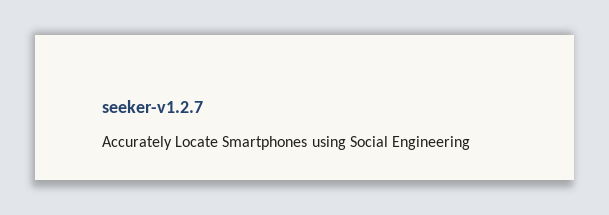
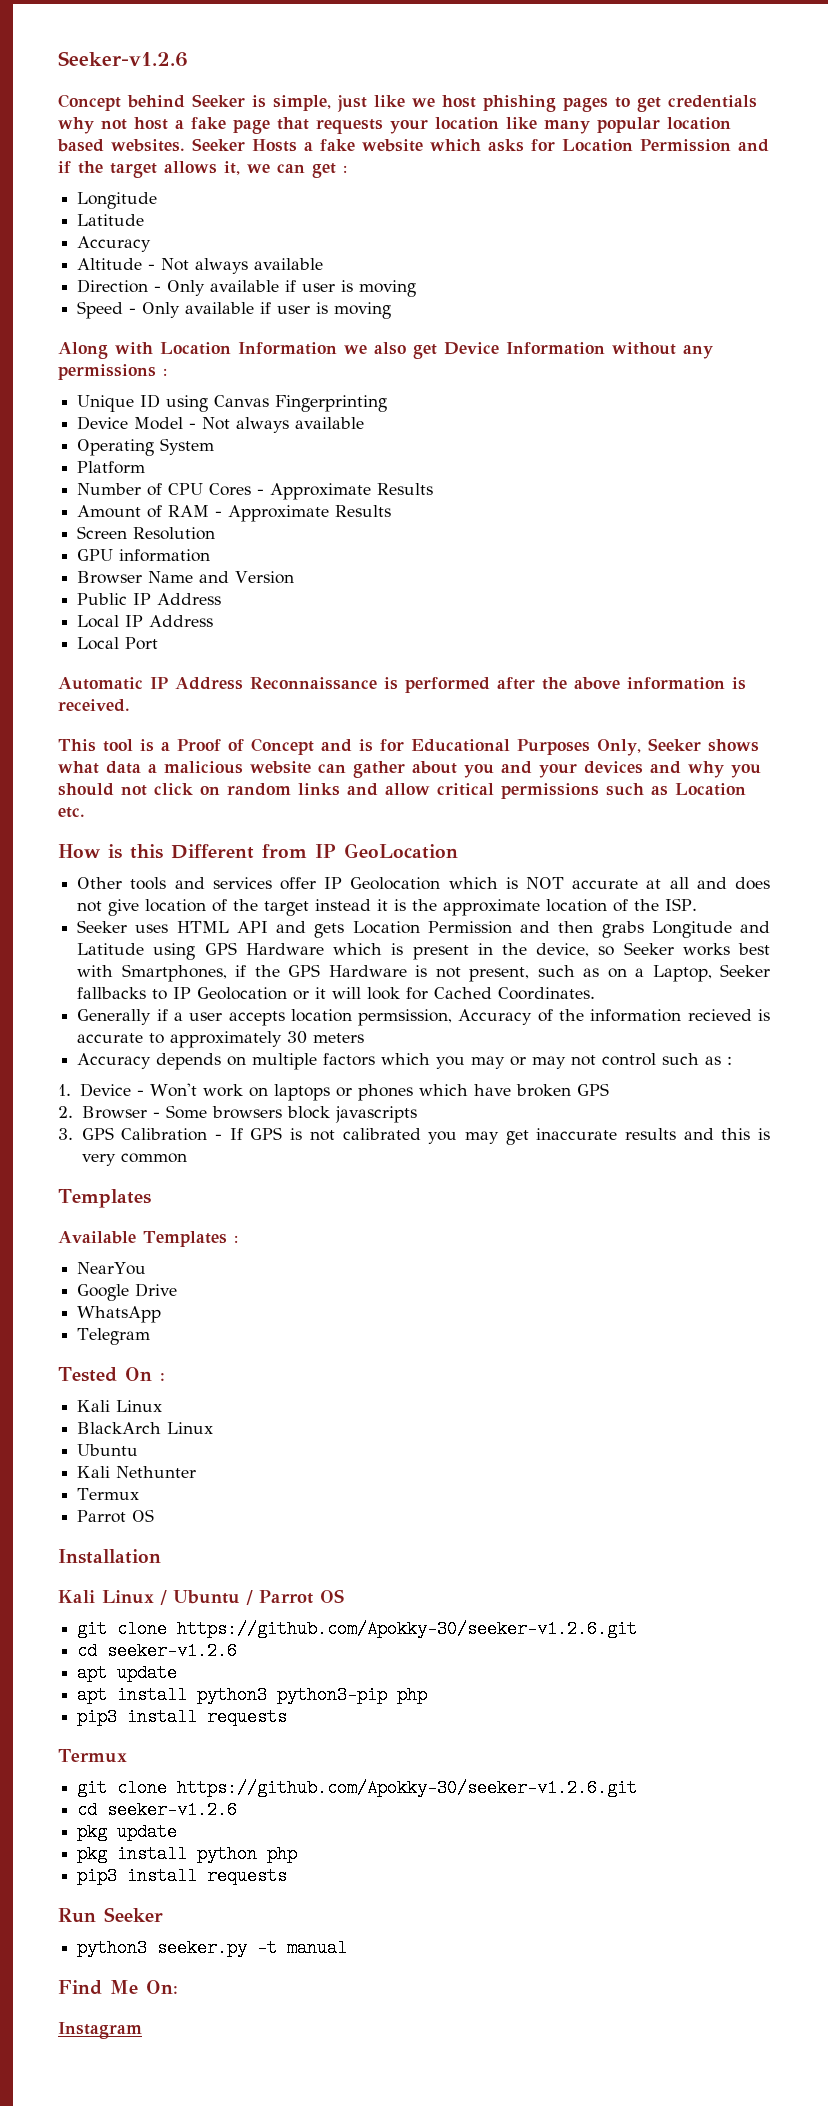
[102,100,203,113] [102,136,470,150] seeker-v1.2.7 // Accurately Locate Smartphones using Social Engineering -> [58,51,188,67] [58,94,757,112] [58,117,731,134] [57,138,769,152] [58,161,347,178] [77,192,158,209] [77,214,145,226] [77,236,152,252] [77,258,324,274] [77,279,417,297] [77,301,392,319] [58,342,713,359] [58,364,167,380] [77,394,388,412] [77,416,365,433] [77,438,215,456] [77,461,146,474] [77,483,434,500] [77,505,392,522] [77,526,216,540] [77,549,211,562] [77,571,295,584] [77,593,222,605] [77,615,214,628] [77,637,159,650] [58,677,746,693] [58,699,130,712] [58,738,759,756] [58,761,761,778] [58,783,746,799] [58,807,85,818] [58,843,458,859] [77,877,770,890] [77,898,698,916] [77,920,770,938] [77,942,770,960] [77,964,770,982] [77,987,596,1000] [77,1009,770,1026] [77,1031,365,1048] [77,1053,733,1070] [58,1083,609,1101] [58,1105,417,1123] [58,1127,770,1145] [81,1153,187,1166] [58,1189,151,1208] [58,1231,238,1247] [77,1262,147,1275] [77,1283,178,1301] [77,1306,162,1323] [77,1328,151,1345] [58,1367,165,1382] [77,1400,163,1412] [77,1422,214,1434] [77,1444,139,1456] [77,1466,197,1478] [77,1488,140,1500] [77,1509,155,1523] [58,1549,161,1564] [58,1589,344,1605] [77,1620,638,1638] [77,1642,238,1660] [77,1664,178,1682] [77,1686,428,1704] [77,1708,288,1726] [58,1749,127,1763] [77,1779,638,1797] [77,1801,238,1819] [77,1823,178,1841] [77,1845,298,1863] [77,1867,288,1885] [58,1907,163,1923] [77,1939,348,1957] [58,1980,178,1995] [58,2022,142,2039] Seeker-v1.2.6 // Concept behind Seeker is simple, just like we host phishing pages to get credentials why not host a fake page that requests your location like many popular location based websites. Seeker Hosts a fake website which asks for Location Permission and if the target allows it, we can get : // Longitude // Latitude // Accuracy // Altitude - Not always available // Direction - Only available if user is moving // Speed - Only available if user is moving // Along with Location Information we also get Device Information without any permissions : // Unique ID using Canvas Fingerprinting // Device Model - Not always available // Operating System // Platform // Number of CPU Cores - Approximate Results // Amount of RAM - Approximate Results // Screen Resolution // GPU information // Browser Name and Version // Public IP Address // Local IP Address // Local Port // Automatic IP Address Reconnaissance is performed after the above information is received. // This tool is a Proof of Concept and is for Educational Purposes Only, Seeker shows what data a malicious website can gather about you and your devices and why you should not click on random links and allow critical permissions such as Location etc. // How is this Different from IP GeoLocation // Other tools and services offer IP Geolocation which is NOT accurate at all and does not give location of the target instead it is the approximate location of the ISP. // Seeker uses HTML API and gets Location Permission and then grabs Longitude and Latitude using GPS Hardware which is present in the device, so Seeker works best with Smartphones, if the GPS Hardware is not present, such as on a Laptop, Seeker fallbacks to IP Geolocation or it will look for Cached Coordinates. // Generally if a user accepts location permsission, Accuracy of the information recieved is accurate to approximately 30 meters // Accuracy depends on multiple factors which you may or may not control such as : // 1. Device - Won't work on laptops or phones which have broken GPS // 2. Browser - Some browsers block javascripts // 3. GPS Calibration - If GPS is not calibrated you may get inaccurate results and this is very common // Templates // Available Templates : // NearYou // Google Drive // WhatsApp // Telegram // Tested On : // Kali Linux // BlackArch Linux // Ubuntu // Kali Nethunter // Termux // Parrot OS // Installation // Kali Linux / Ubuntu / Parrot OS // git clone https://github.com/Apokky-30/seeker-v1.2.6.git // cd seeker-v1.2.6 // apt update // apt install python3 python3-pip php // pip3 install requests // Termux // git clone https://github.com/Apokky-30/seeker-v1.2.6.git // cd seeker-v1.2.6 // pkg update // pkg install python php // pip3 install requests // Run Seeker // python3 seeker.py -t manual // Find Me On: // Instagram

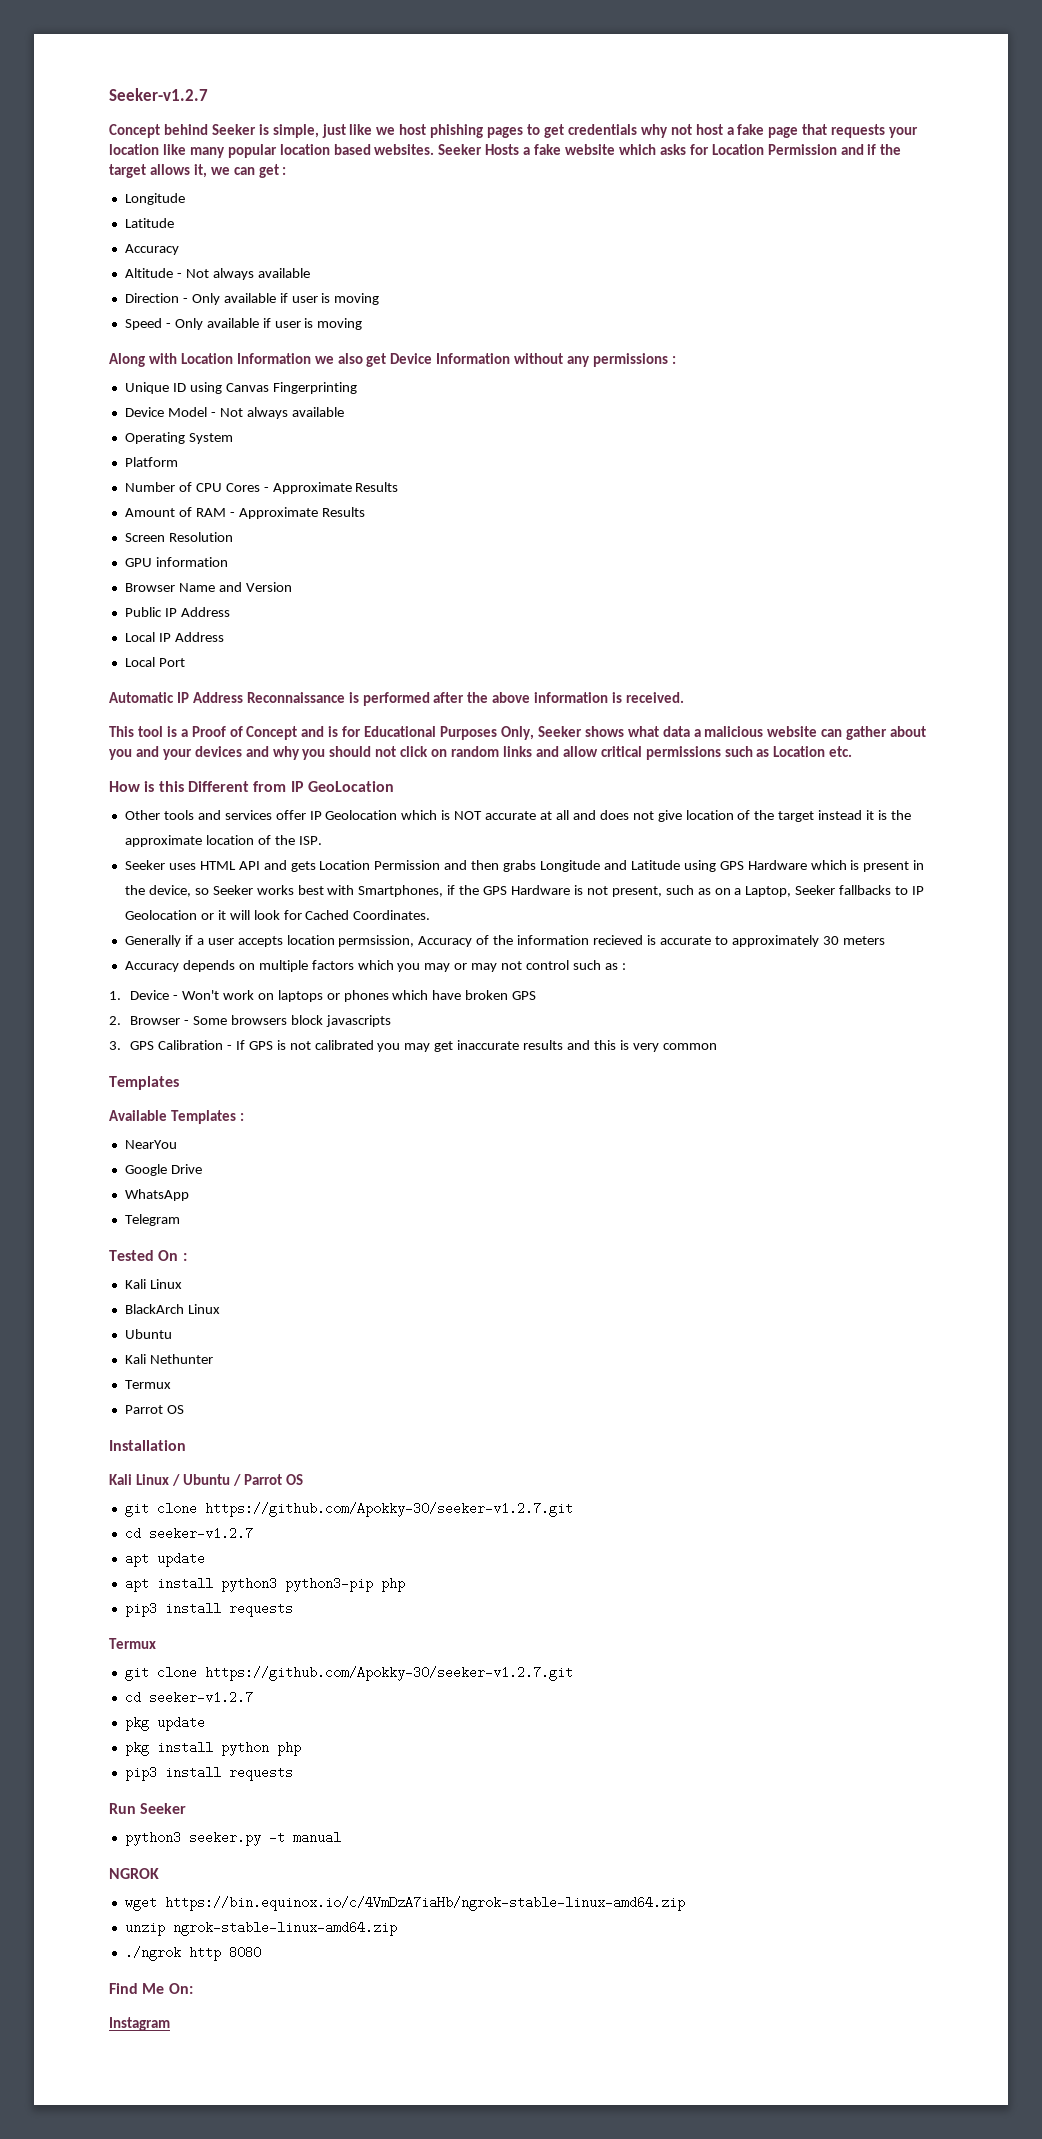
[58,51,188,67] Seeker-v1.2.6 -> [109,88,208,101] Seeker-v1.2.7
[177,1620,638,1638] [77,1642,238,1660] https://github.com/Apokky-30/seeker-v1.2.6.git // cd seeker-v1.2.6 -> [204,1502,573,1517] [124,1527,253,1540] https://github.com/Apokky-30/seeker-v1.2.7.git // cd seeker-v1.2.7
[177,1779,638,1797] [77,1801,238,1819] https://github.com/Apokky-30/seeker-v1.2.6.git // cd seeker-v1.2.6 -> [204,1666,573,1681] [124,1691,253,1704] https://github.com/Apokky-30/seeker-v1.2.7.git // cd seeker-v1.2.7
(348, 1948) none -> [109,1868,159,1879] [124,1896,685,1911] [124,1921,397,1936] [124,1946,261,1961] // NGROK // wget https://bin.equinox.io/c/4VmDzA7iaHb/ngrok-stable-linux-amd64.zip // unzip ngrok-stable-linux-amd64.zip // ./ngrok http 8080

